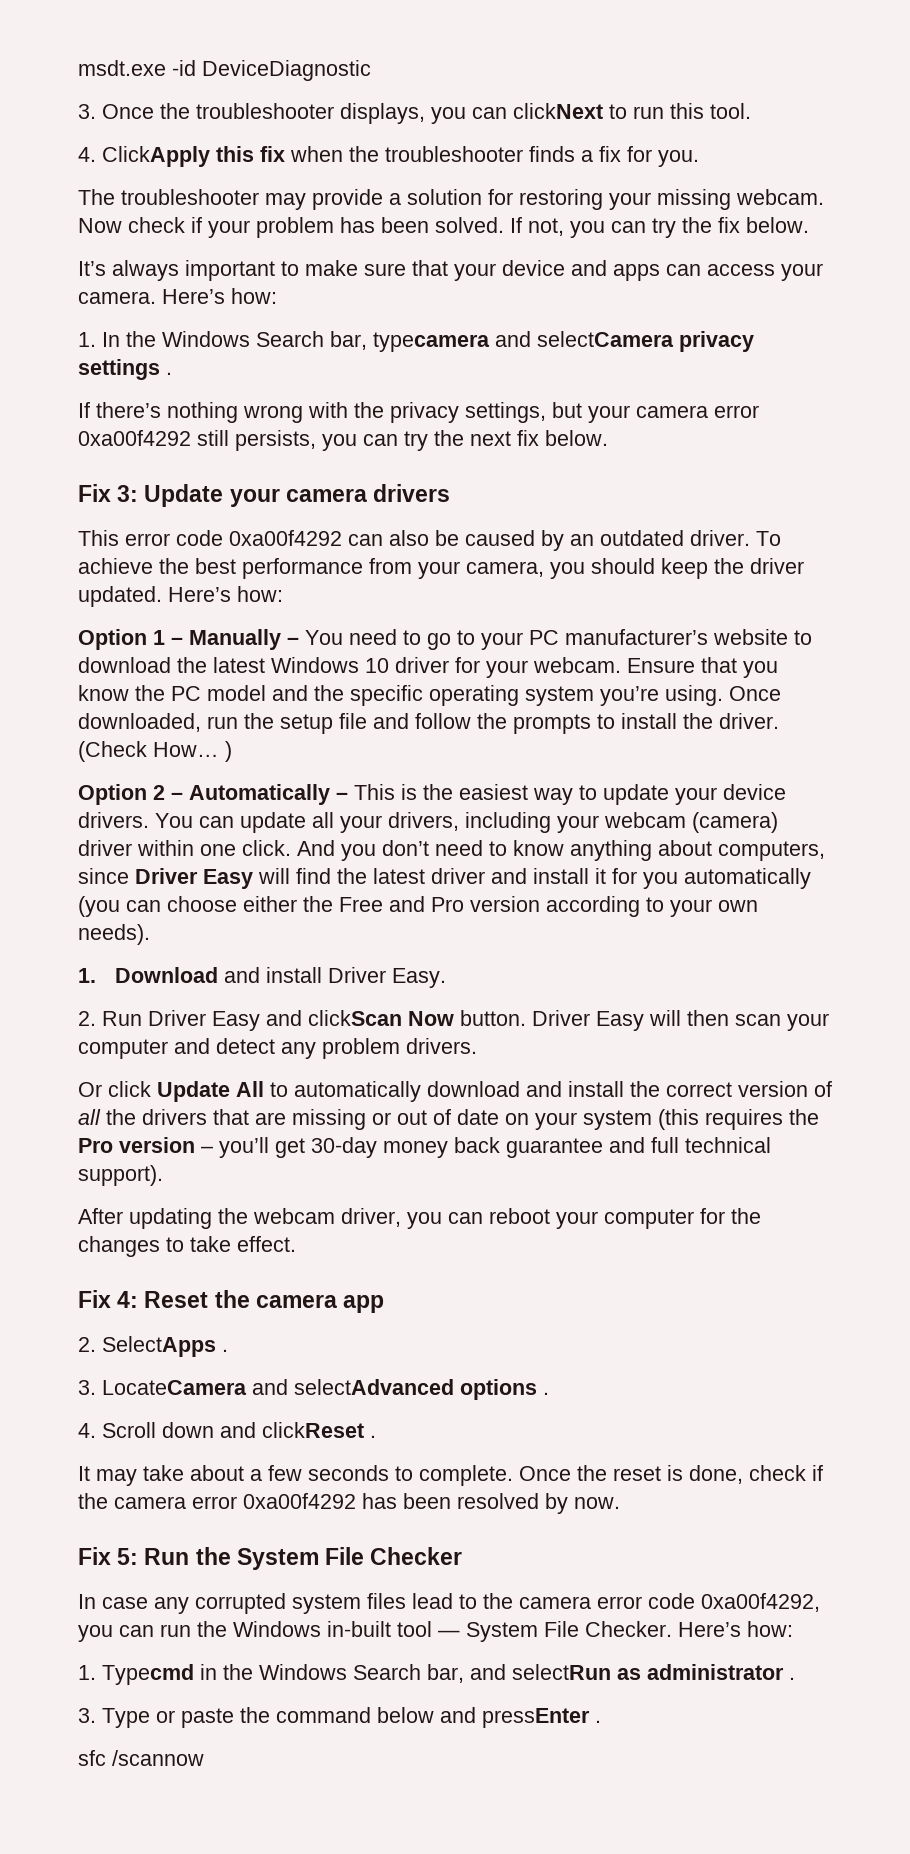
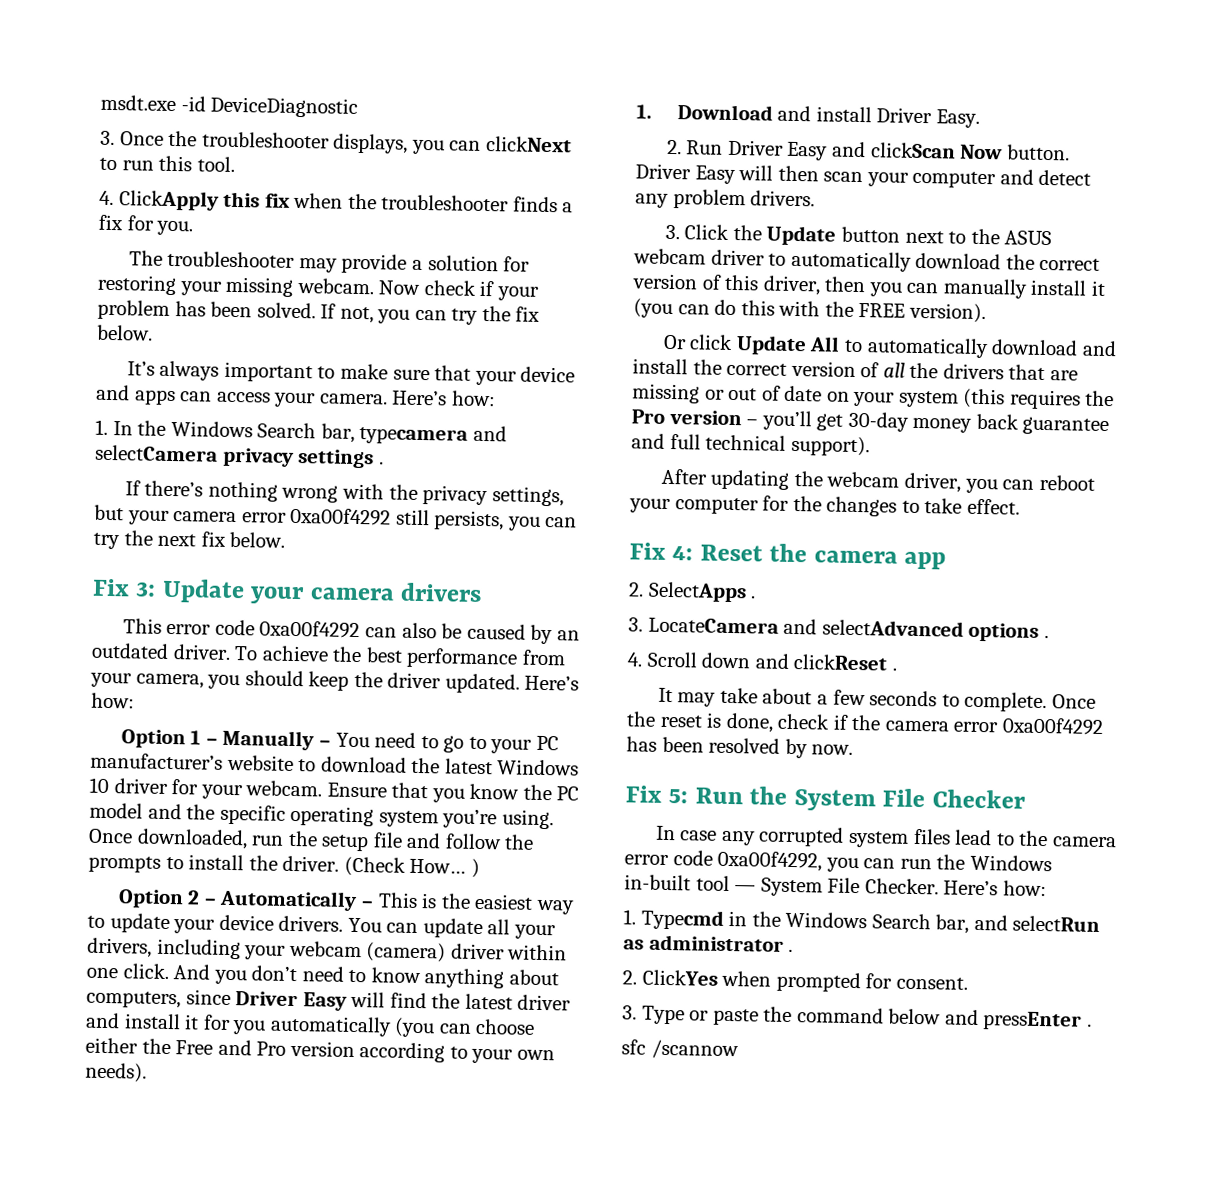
(477, 1046) none -> [664,224,1053,246] [633,248,1101,272] [632,273,1106,299] [633,298,986,324] // 3. Click the Update button next to the ASUS webcam driver to automatically download the correct version of this driver, then you can manually install it (you can do this with the FREE version).
(795, 1678) none -> [622,969,968,993] // 2. ClickYes when prompted for consent.

